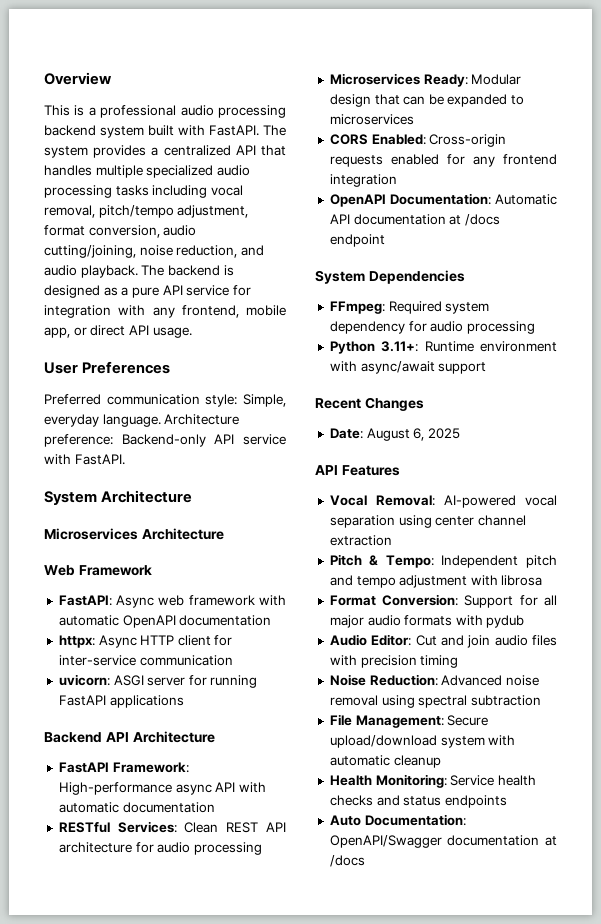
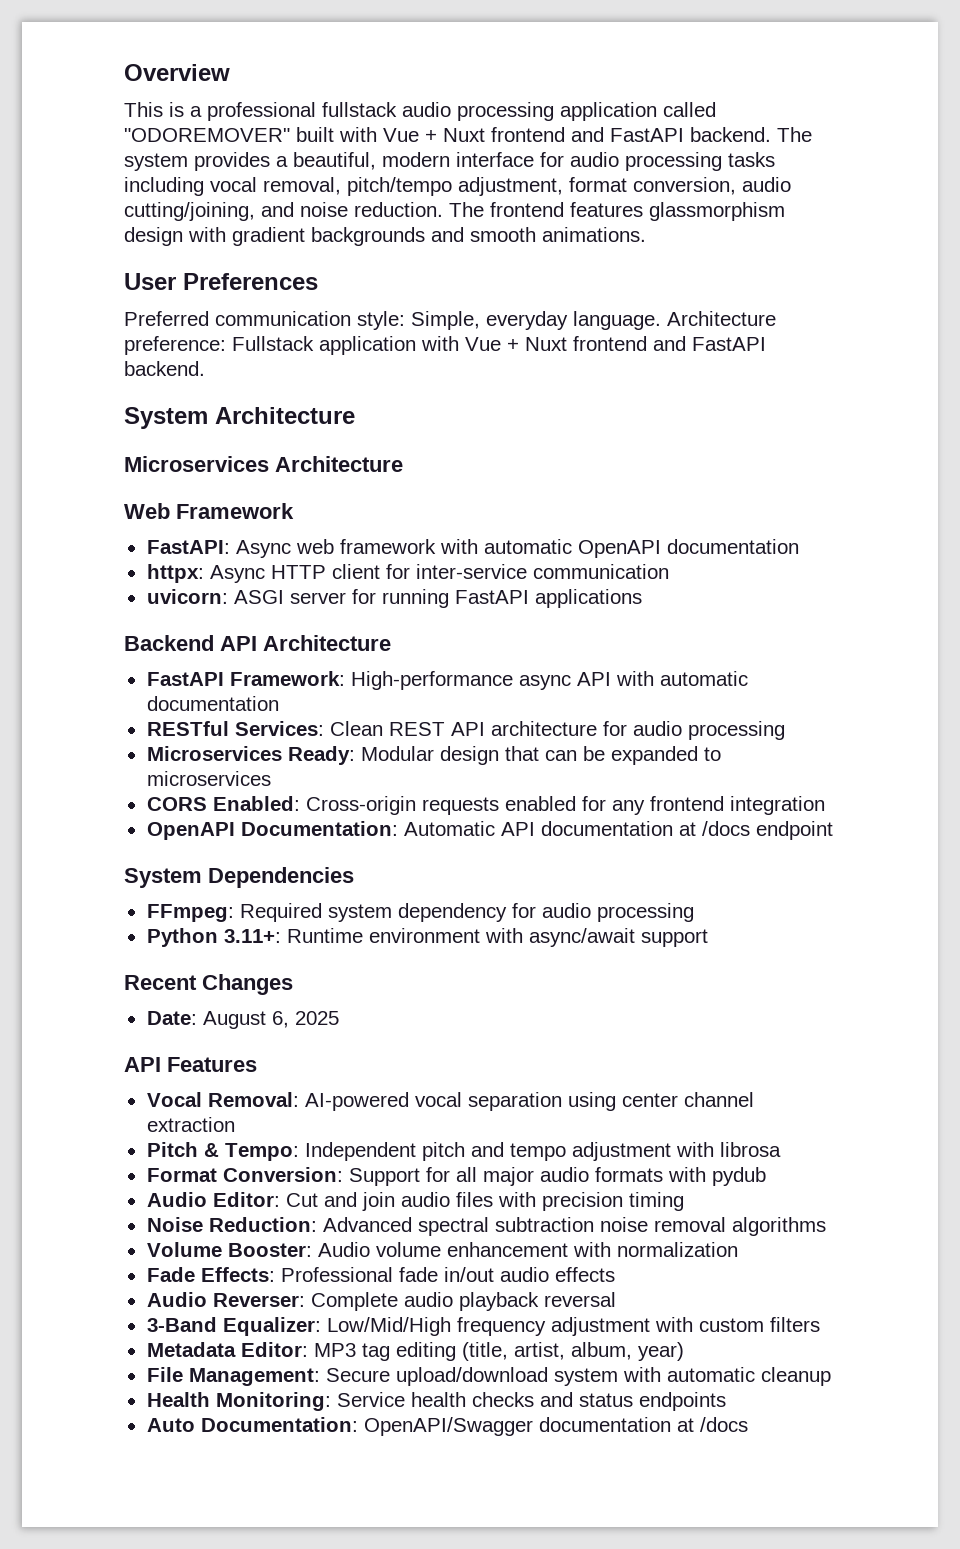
[180,105,286,118] [44,125,286,138] [44,145,286,158] [44,165,214,178] audio processing backend system built with FastAPI. The system provides a centralized API that handles multiple specialized -> [322,102,716,121] [124,127,812,142] [124,152,564,171] fullstack audio processing application called "ODOREMOVER" built with Vue + Nuxt frontend and FastAPI backend. The system provides a beautiful, modern interface for
[139,245,264,258] [44,265,234,278] [44,285,251,298] [44,305,286,318] [44,325,192,338] noise reduction, and audio playback. The backend is designed as a pure API service for integration with any frontend, mobile app, or direct API usage. -> [261,202,785,221] [124,227,646,246] and noise reduction. The frontend features glassmorphism design with gradient backgrounds and smooth animations.
[121,434,286,447] [44,454,125,465] Backend-only API service with FastAPI. -> [232,336,766,355] [124,361,205,376] Fullstack application with Vue + Nuxt frontend and FastAPI backend.
[505,675,539,686] [329,695,541,708] noise removal using spectral subtraction -> [417,1217,826,1236] [146,1242,738,1257] [146,1267,615,1282] [146,1292,616,1311] [146,1317,820,1336] [146,1342,684,1361] spectral subtraction noise removal algorithms // Volume Booster: Audio volume enhancement with normalization // Fade Effects: Professional fade in/out audio effects // Audio Reverser: Complete audio playback reversal // 3-Band Equalizer: Low/Mid/High frequency adjustment with custom filters // Metadata Editor: MP3 tag editing (title, artist, album, year)

